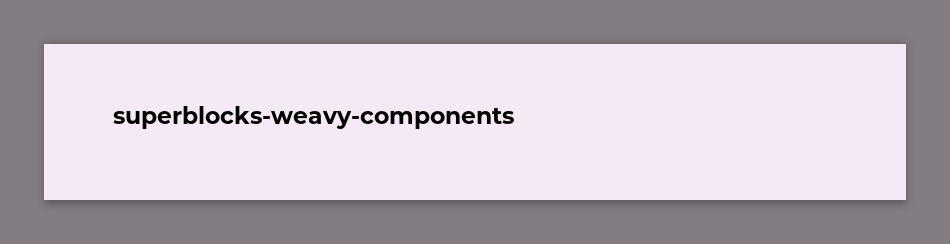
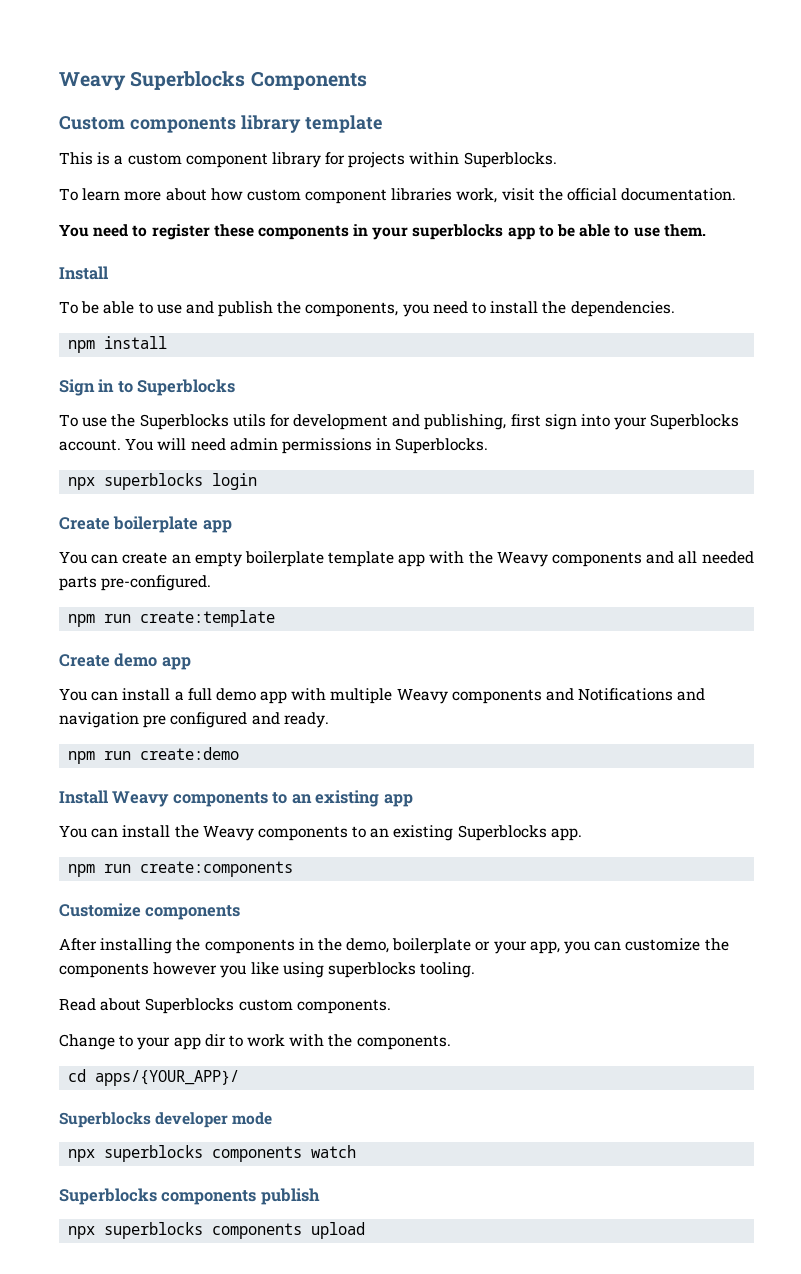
[113,106,514,129] superblocks-weavy-components -> [59,71,367,91] [59,115,383,133] [59,152,557,168] [59,188,737,204] [59,224,706,240] [59,266,108,280] [59,301,675,317] [68,336,168,353] [59,379,236,396] [59,414,740,430] [59,438,489,454] [68,473,258,490] [59,516,232,533] [59,551,754,567] [59,575,212,591] [68,610,276,627] [59,653,191,670] [59,688,706,704] [59,712,329,728] [68,747,240,764] [59,790,413,807] [59,825,582,841] [68,861,294,877] [59,903,241,920] [59,938,729,954] [59,962,476,978] [59,998,391,1014] [59,1034,451,1050] [68,1069,240,1086] [59,1112,273,1128] [68,1145,357,1162] [59,1188,320,1205] [68,1222,366,1239] Weavy Superblocks Components // Custom components library template // This is a custom component library for projects within Superblocks. // To learn more about how custom component libraries work, visit the official documentation. // You need to register these components in your superblocks app to be able to use them. // Install // To be able to use and publish the components, you need to install the dependencies. // npm install // Sign in to Superblocks // To use the Superblocks utils for development and publishing, first sign into your Superblocks account. You will need admin permissions in Superblocks. // npx superblocks login // Create boilerplate app // You can create an empty boilerplate template app with the Weavy components and all needed parts pre-configured. // npm run create:template // Create demo app // You can install a full demo app with multiple Weavy components and Notifications and navigation pre configured and ready. // npm run create:demo // Install Weavy components to an existing app // You can install the Weavy components to an existing Superblocks app. // npm run create:components // Customize components // After installing the components in the demo, boilerplate or your app, you can customize the components however you like using superblocks tooling. // Read about Superblocks custom components. // Change to your app dir to work with the components. // cd apps/{YOUR_APP}/ // Superblocks developer mode // npx superblocks components watch // Superblocks components publish // npx superblocks components upload

